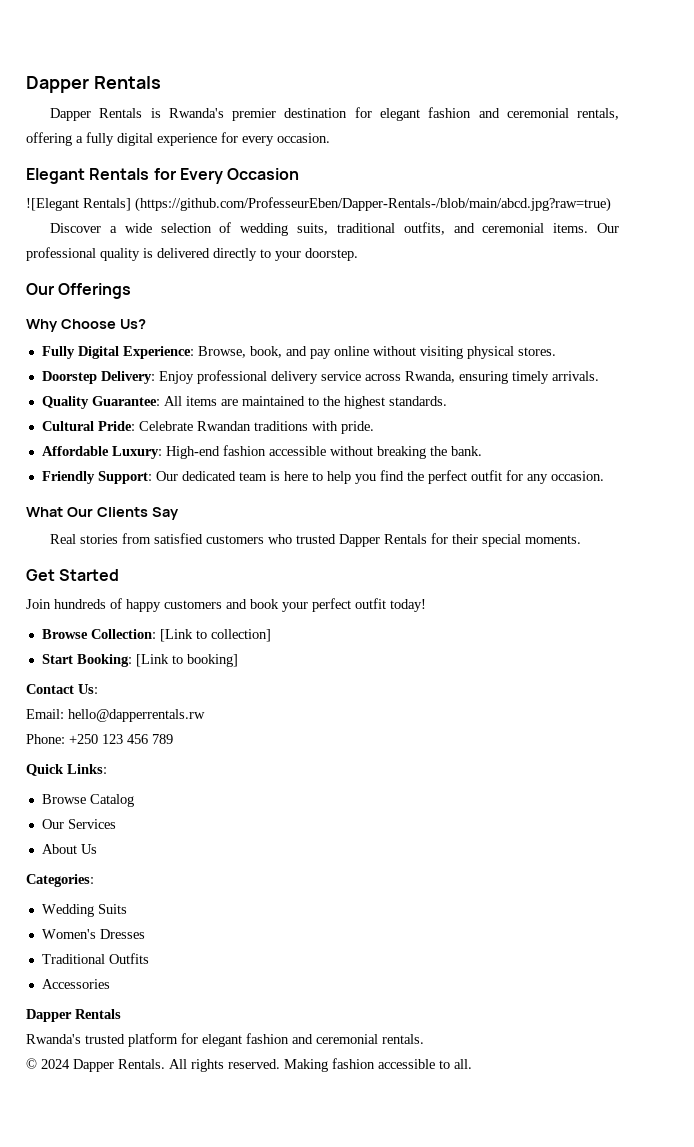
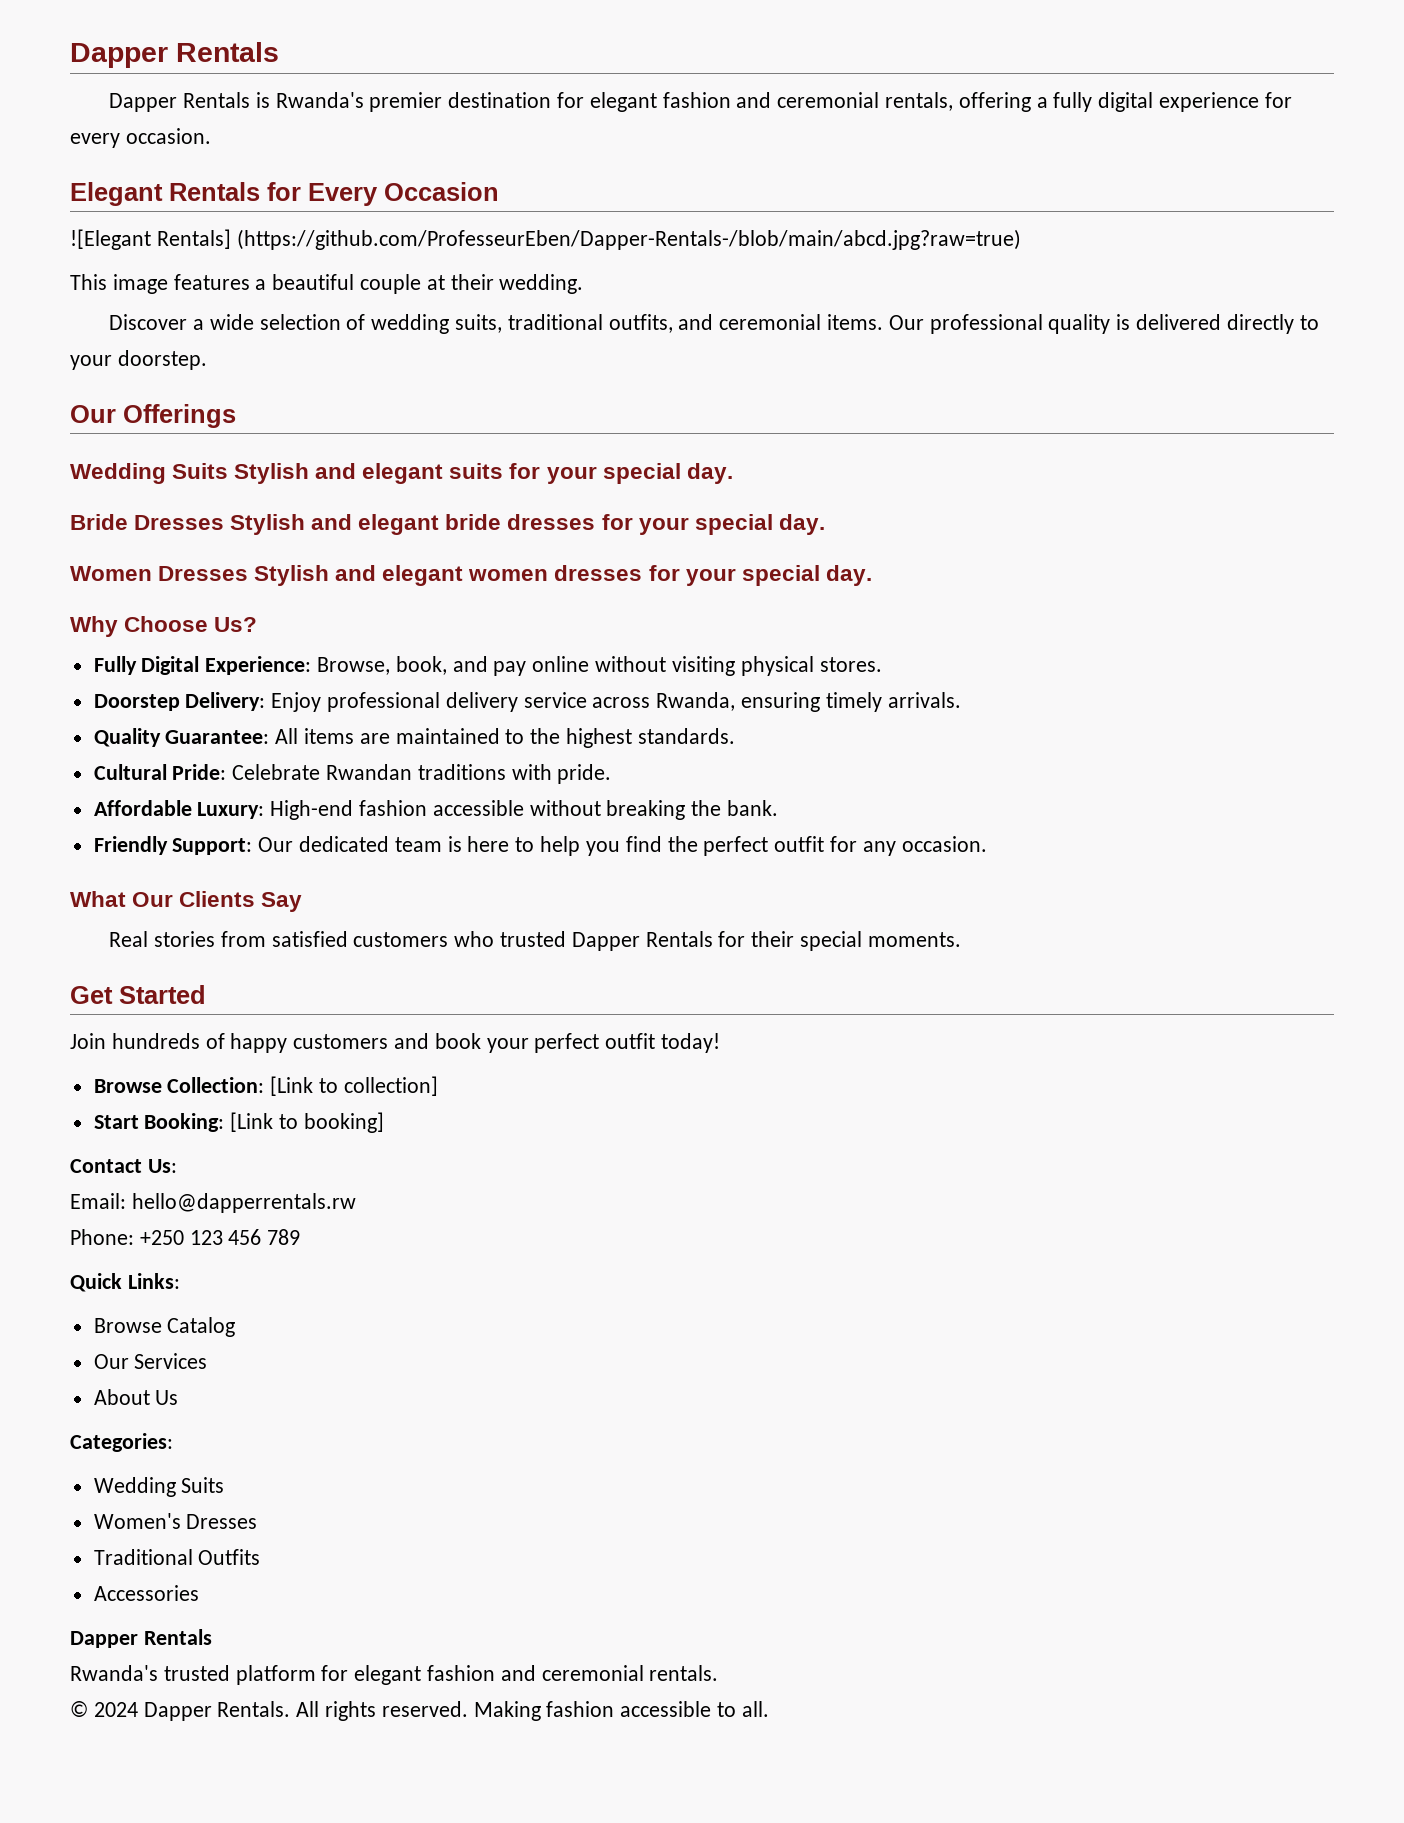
(611, 204) none -> [70,274,584,294] // This image features a beautiful couple at their wedding.
(132, 291) none -> [70,463,733,484] [70,514,825,535] [70,565,872,586] // Wedding Suits Stylish and elegant suits for your special day. // Bride Dresses Stylish and elegant bride dresses for your special day. // Women Dresses Stylish and elegant women dresses for your special day.

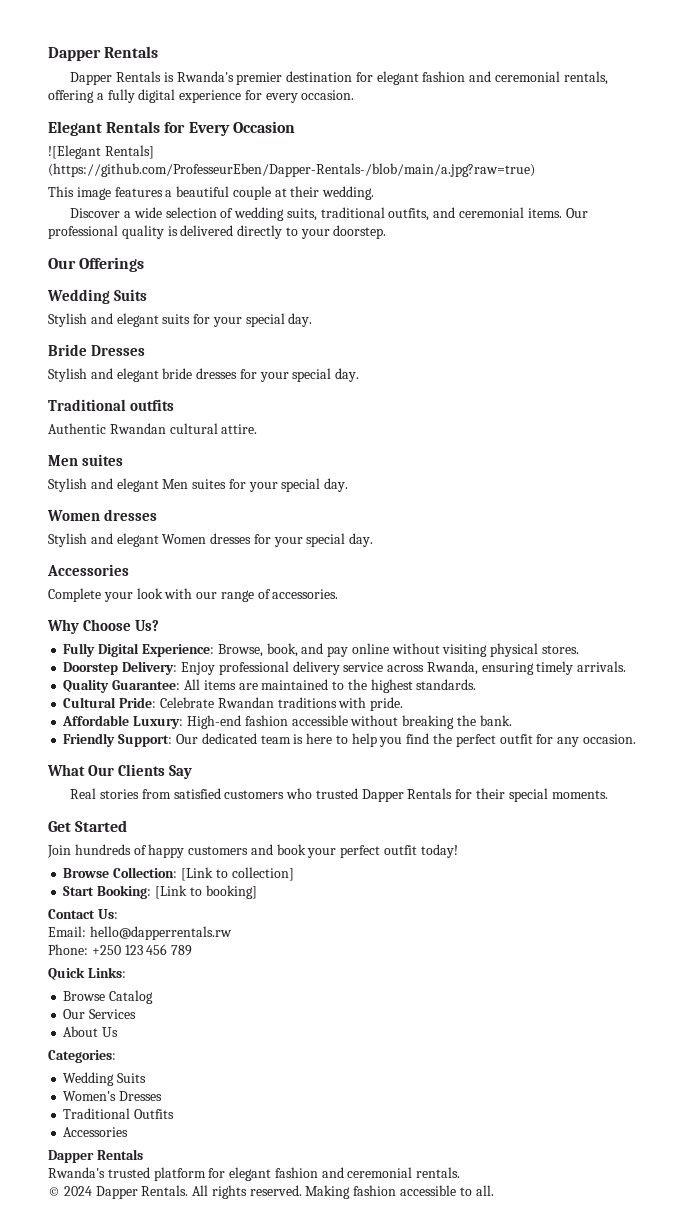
[236,229,1021,250] (https://github.com/ProfesseurEben/Dapper-Rentals-/blob/main/abcd.jpg?raw=true) -> [48,163,535,177] (https://github.com/ProfesseurEben/Dapper-Rentals-/blob/main/a.jpg?raw=true)
(229, 471) none -> (147, 295) //
(225, 522) none -> (145, 350) //
[70,565,872,586] Women Dresses Stylish and elegant women dresses for your special day. -> [48,399,174,411] [48,423,258,434] [48,454,123,466] [48,478,349,492] [47,509,157,521] [48,533,374,547] [47,564,129,576] [48,588,339,602] Traditional outfits // Authentic Rwandan cultural attire. // Men suites // Stylish and elegant Men suites for your special day. // Women dresses // Stylish and elegant Women dresses for your special day. // Accessories // Complete your look with our range of accessories.

